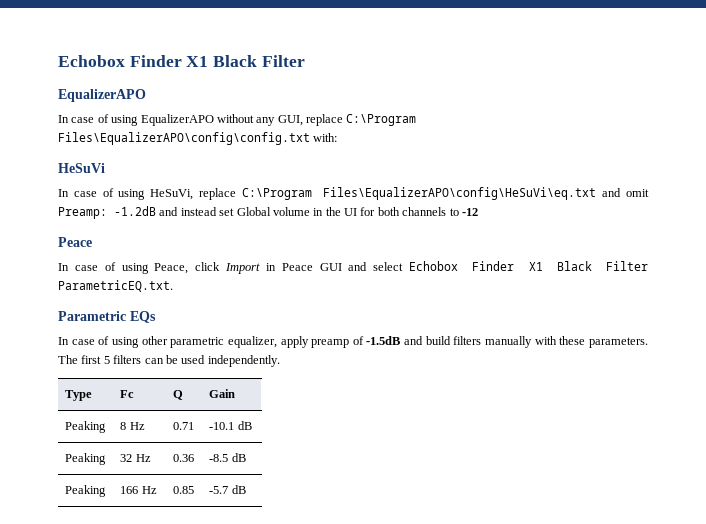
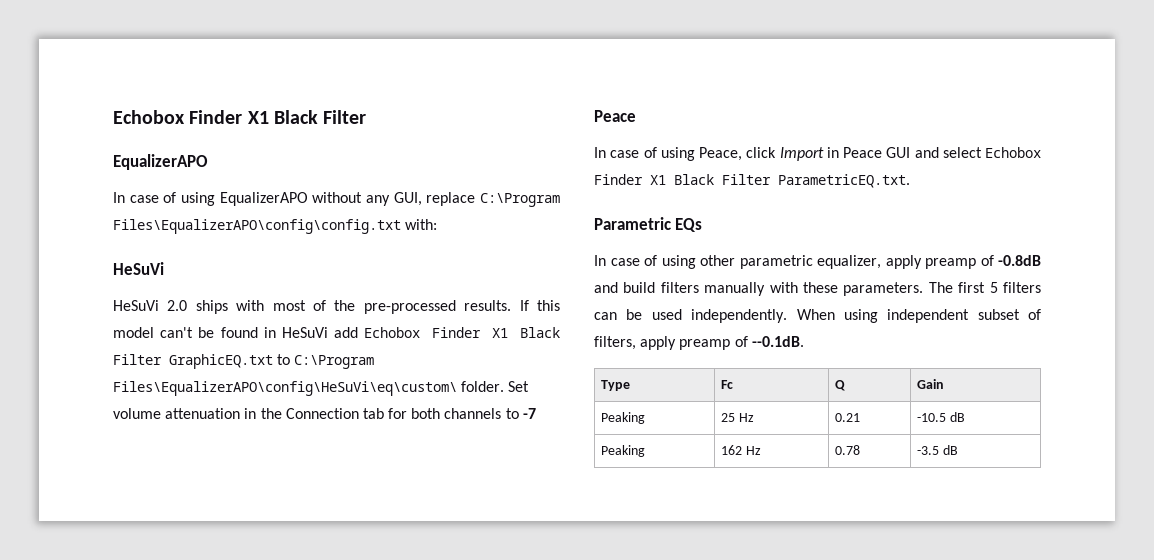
[58,187,649,200] [58,206,357,219] In case of using HeSuVi, replace C:\Program Files\EqualizerAPO\config\HeSuVi\eq.txt and omit Preamp: -1.2dB and instead set Global volume in the UI -> [113,300,560,314] [113,327,560,338] [113,354,375,369] [113,381,530,396] [113,408,384,419] HeSuVi 2.0 ships with most of the pre-processed results. If this model can't be found in HeSuVi add Echobox Finder X1 Black Filter GraphicEQ.txt to C:\Program Files\EqualizerAPO\config\HeSuVi\eq\custom\ folder. Set volume attenuation in the Connection tab
[461,208,478,216] -12 -> [522,408,536,419] -7
[366,336,401,345] -1.5dB -> [998,255,1041,266] -0.8dB
(280, 361) none -> [796,309,1041,323] [594,336,804,350] When using independent subset of filters, apply preamp of --0.1dB.
[120,422,145,430] [173,422,195,430] [209,421,252,430] [65,453,107,465] [120,454,151,462] [173,454,195,462] [209,453,246,462] [65,485,107,497] [120,486,157,494] [173,486,195,494] [209,485,246,494] 8 Hz | 0.71 | -10.1 dB // Peaking | 32 Hz | 0.36 | -8.5 dB // Peaking | 166 Hz | 0.85 | -5.7 dB -> [721,413,755,422] [835,413,861,422] [917,412,966,422] [601,445,646,457] [721,445,762,455] [835,445,861,455] [917,445,959,455] 25 Hz | 0.21 | -10.5 dB // Peaking | 162 Hz | 0.78 | -3.5 dB

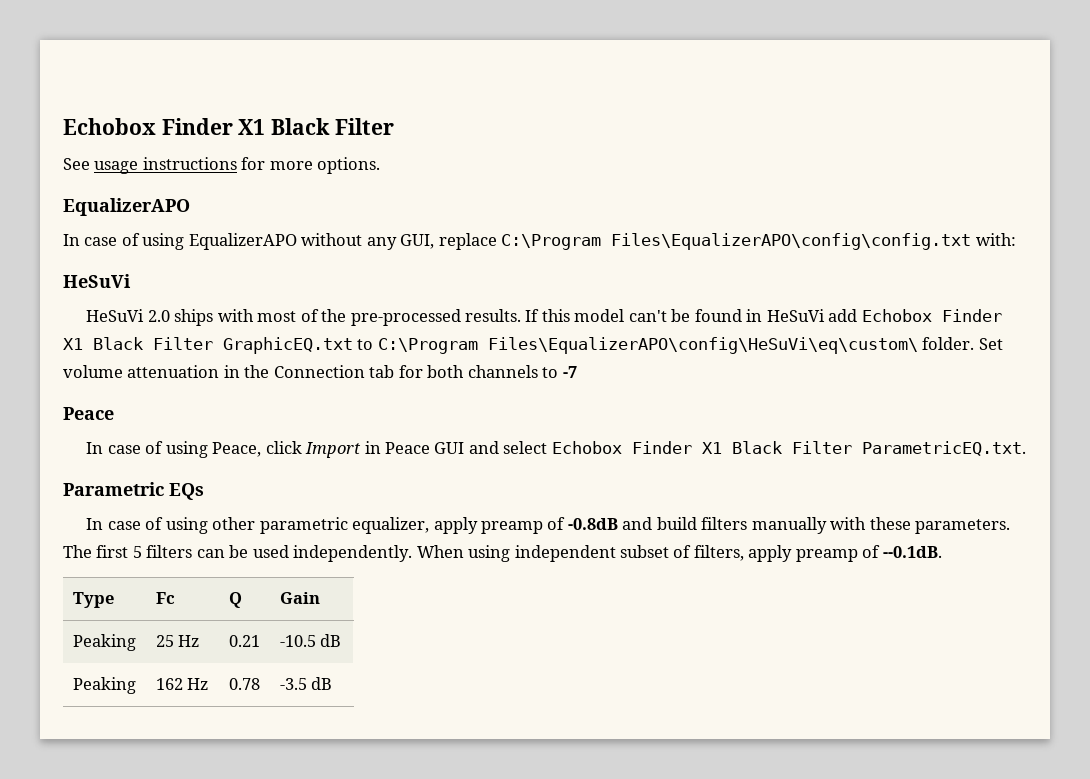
[113,110,367,124] Echobox Finder X1 Black Filter -> [63,118,394,135] [63,157,381,174] Echobox Finder X1 Black Filter // See usage instructions for more options.

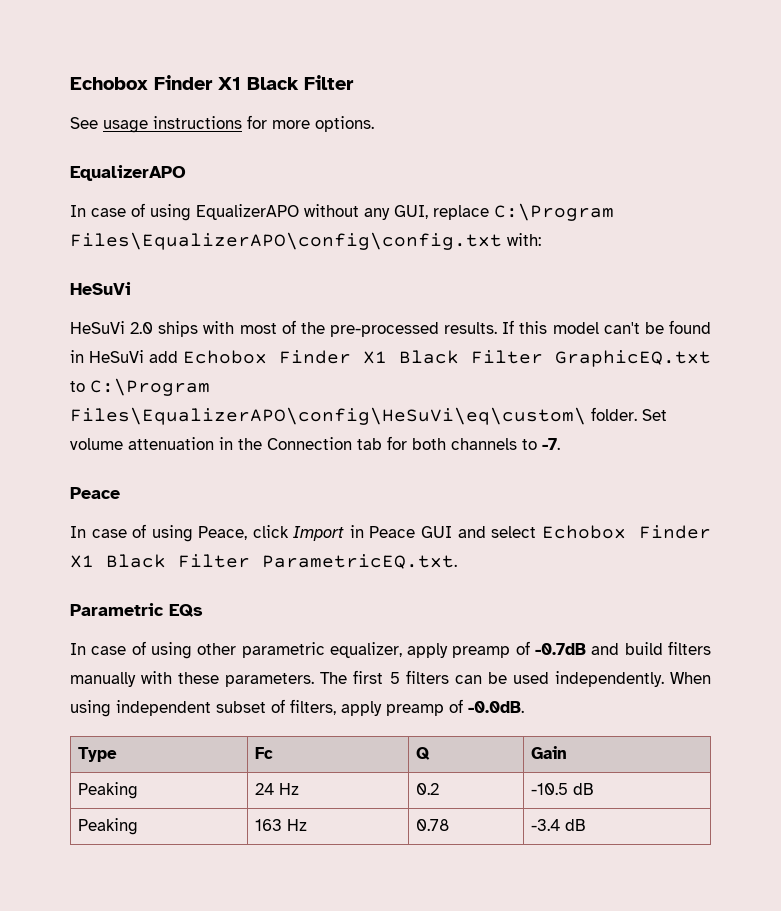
[562,366,577,378] -7 -> [542,438,560,450] -7.
[567,518,618,530] -0.8dB -> [535,643,587,655] -0.7dB
[882,546,942,558] --0.1dB. -> [468,701,524,713] -0.0dB.
[155,635,199,647] [228,635,260,647] 25 Hz | 0.21 -> [255,783,300,795] [416,783,440,795] 24 Hz | 0.2
[155,678,183,690] 162 -> [255,819,283,831] 163
[279,678,307,690] -3.5 -> [531,819,561,831] -3.4

